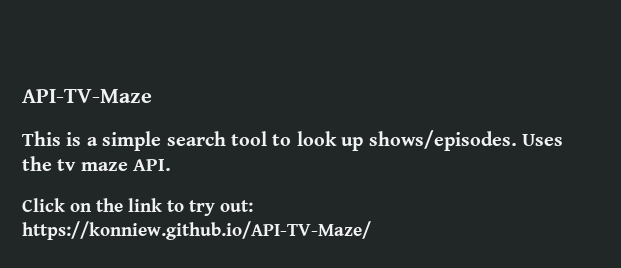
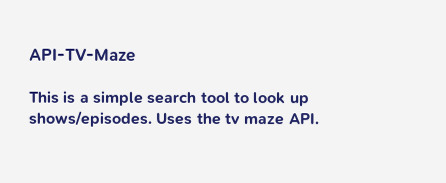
[22,198,253,216] [22,221,371,240] // Click on the link to try out: https://konniew.github.io/API-TV-Maze/ -> (319, 119) none

